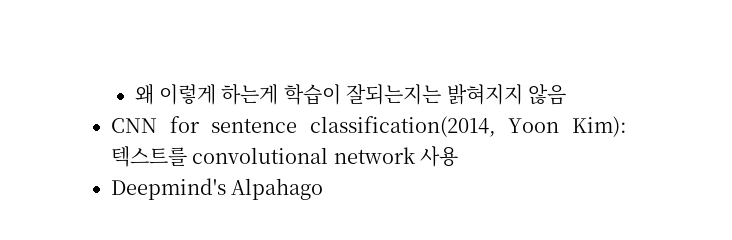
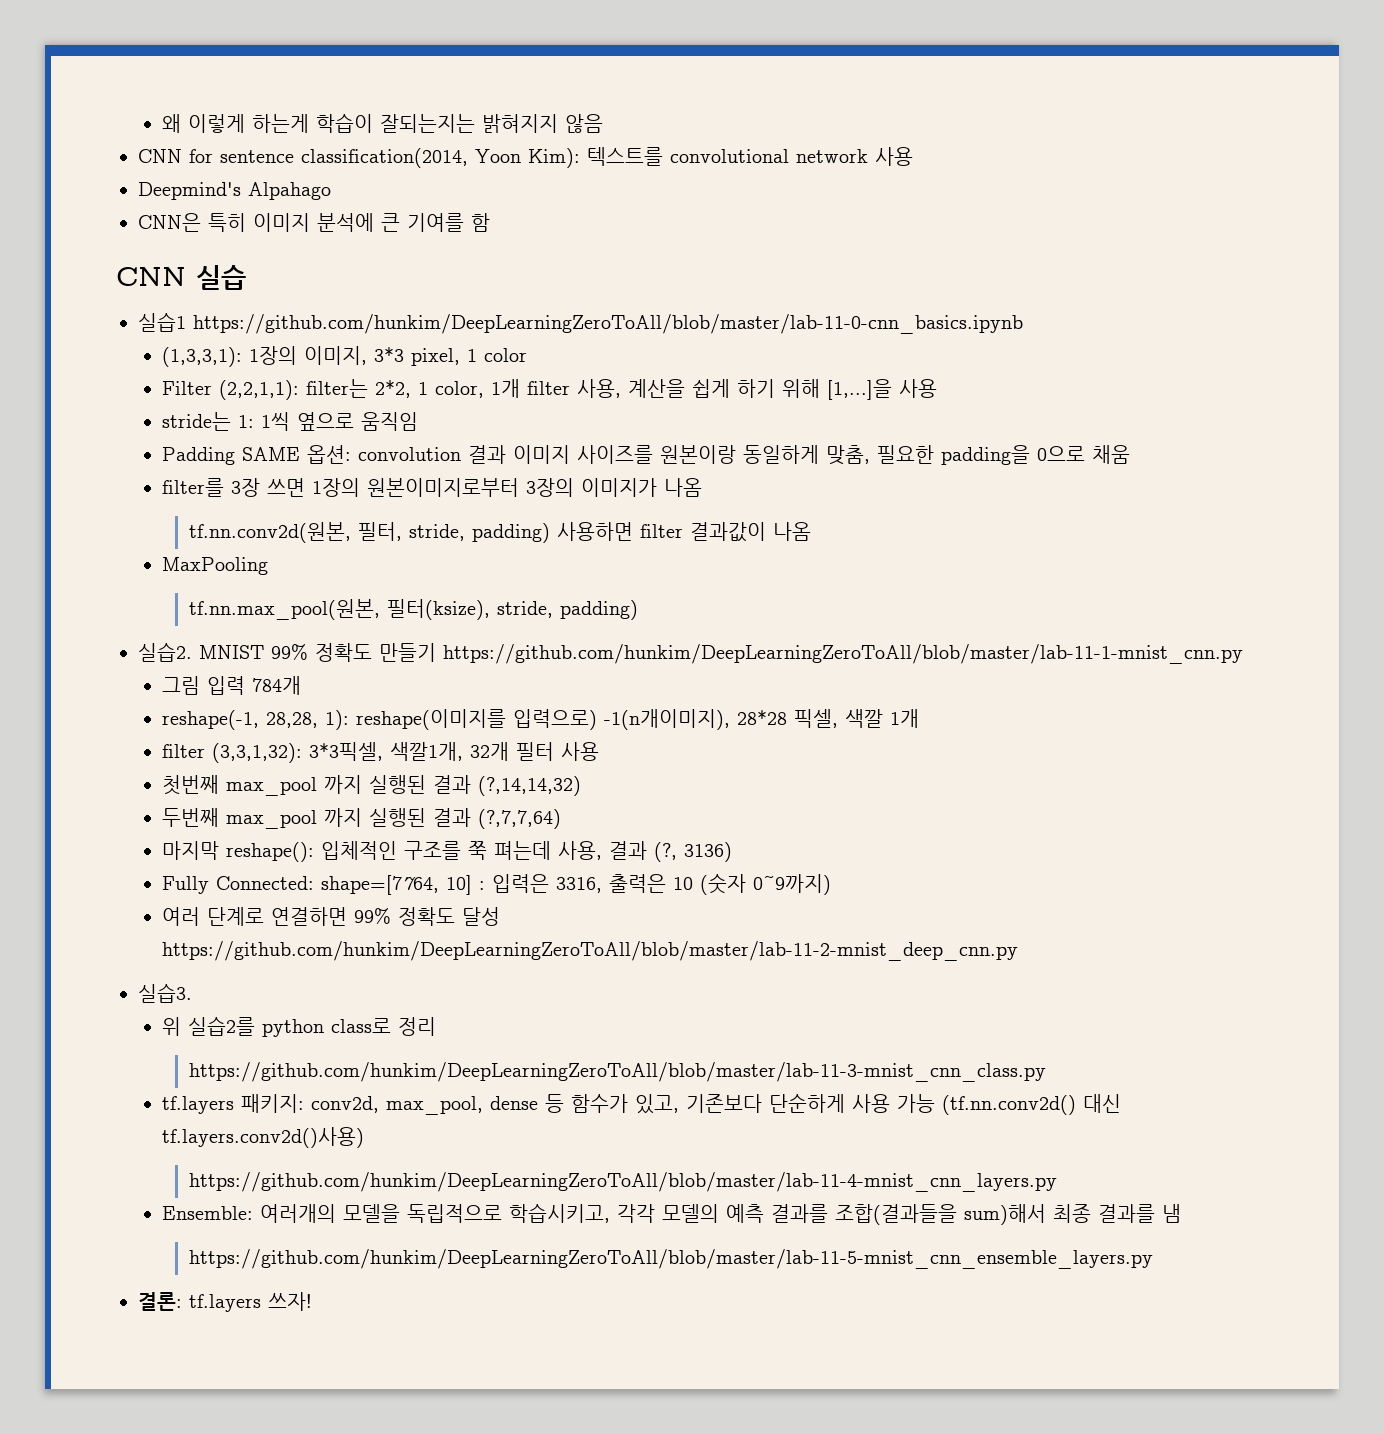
(324, 189) none -> [138,213,490,232] [116,265,246,290] [138,312,1023,334] [162,346,528,367] [162,379,938,400] [162,412,419,431] [162,445,1131,465] [162,478,703,497] [188,522,811,543] [162,557,269,575] [188,599,638,620] [138,642,1243,664] [162,676,302,695] [162,709,920,730] [162,742,600,763] [162,775,582,796] [162,808,562,829] [162,841,733,862] [162,873,832,895] [162,907,501,926] [162,941,1019,961] [138,983,192,1003] [162,1016,437,1037] [188,1062,1046,1082] [162,1093,1122,1115] [162,1127,365,1148] [188,1172,1057,1192] [162,1203,1182,1225] [188,1249,1153,1269] [138,1292,312,1312] // CNN은 특히 이미지 분석에 큰 기여를 함 // CNN 실습 // 실습1 https://github.com/hunkim/DeepLearningZeroToAll/blob/master/lab-11-0-cnn_basics.ipynb // (1,3,3,1): 1장의 이미지, 3*3 pixel, 1 color // Filter (2,2,1,1): filter는 2*2, 1 color, 1개 filter 사용, 계산을 쉽게 하기 위해 [1,...]을 사용 // stride는 1: 1씩 옆으로 움직임 // Padding SAME 옵션: convolution 결과 이미지 사이즈를 원본이랑 동일하게 맞춤, 필요한 padding을 0으로 채움 // filter를 3장 쓰면 1장의 원본이미지로부터 3장의 이미지가 나옴 // tf.nn.conv2d(원본, 필터, stride, padding) 사용하면 filter 결과값이 나옴 // MaxPooling // tf.nn.max_pool(원본, 필터(ksize), stride, padding) // 실습2. MNIST 99% 정확도 만들기 https://github.com/hunkim/DeepLearningZeroToAll/blob/master/lab-11-1-mnist_cnn.py // 그림 입력 784개 // reshape(-1, 28,28, 1): reshape(이미지를 입력으로) -1(n개이미지), 28*28 픽셀, 색깔 1개 // filter (3,3,1,32): 3*3픽셀, 색깔1개, 32개 필터 사용 // 첫번째 max_pool 까지 실행된 결과 (?,14,14,32) // 두번째 max_pool 까지 실행된 결과 (?,7,7,64) // 마지막 reshape(): 입체적인 구조를 쭉 펴는데 사용, 결과 (?, 3136) // Fully Connected: shape=[7764, 10] : 입력은 3316, 출력은 10 (숫자 0~9까지) // 여러 단계로 연결하면 99% 정확도 달성 https://github.com/hunkim/DeepLearningZeroToAll/blob/master/lab-11-2-mnist_deep_cnn.py // 실습3. // 위 실습2를 python class로 정리 // https://github.com/hunkim/DeepLearningZeroToAll/blob/master/lab-11-3-mnist_cnn_class.py // tf.layers 패키지: conv2d, max_pool, dense 등 함수가 있고, 기존보다 단순하게 사용 가능 (tf.nn.conv2d() 대신 tf.layers.conv2d()사용) // https://github.com/hunkim/DeepLearningZeroToAll/blob/master/lab-11-4-mnist_cnn_layers.py // Ensemble: 여러개의 모델을 독립적으로 학습시키고, 각각 모델의 예측 결과를 조합(결과들을 sum)해서 최종 결과를 냄 // https://github.com/hunkim/DeepLearningZeroToAll/blob/master/lab-11-5-mnist_cnn_ensemble_layers.py // 결론: tf.layers 쓰자!

